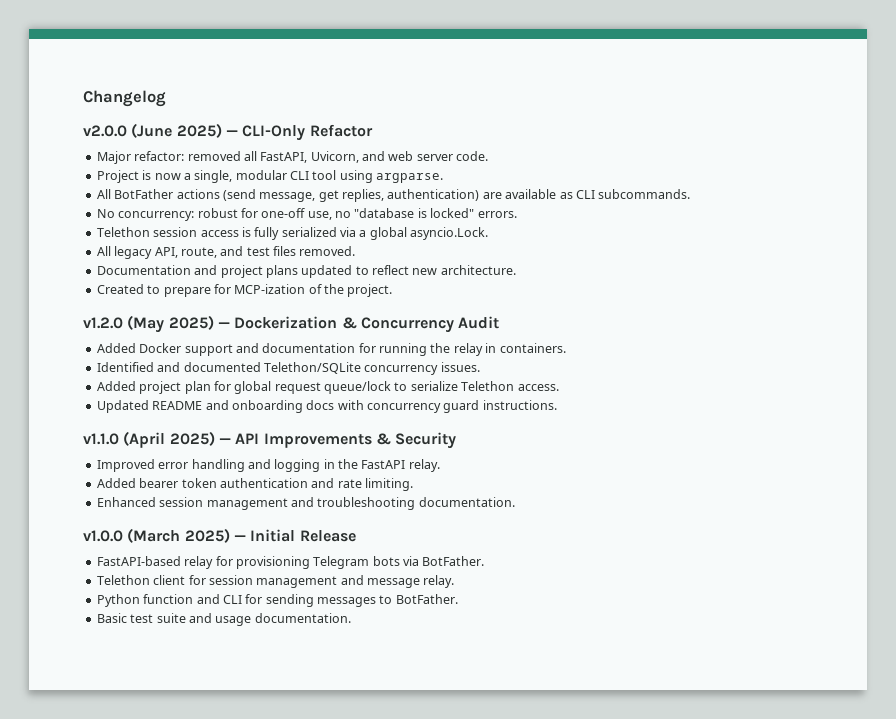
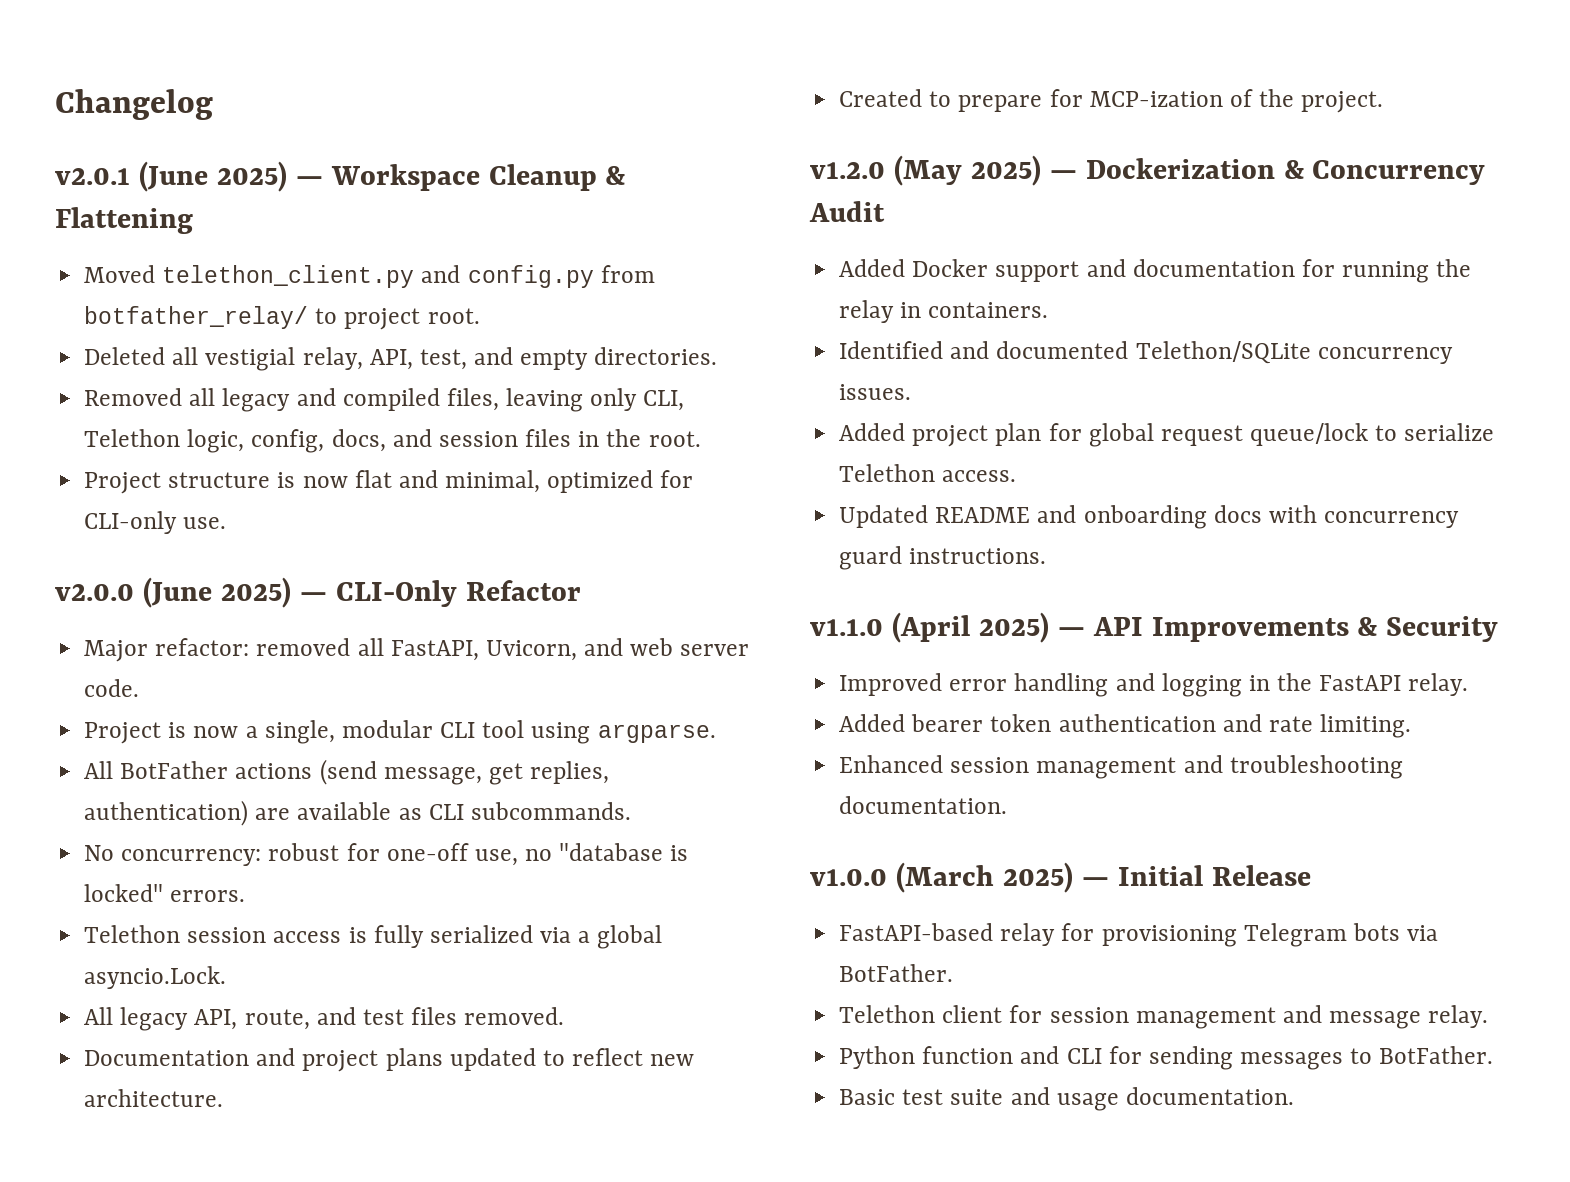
(166, 98) none -> [55,161,626,192] [55,207,193,234] [84,265,655,288] [84,306,480,330] [84,347,718,371] [84,388,685,412] [84,429,701,453] [84,470,694,494] [84,511,227,534] // v2.0.1 (June 2025) — Workspace Cleanup & Flattening // Moved telethon_client.py and config.py from botfather_relay/ to project root. // Deleted all vestigial relay, API, test, and empty directories. // Removed all legacy and compiled files, leaving only CLI, Telethon logic, config, docs, and session files in the root. // Project structure is now flat and minimal, optimized for CLI-only use.

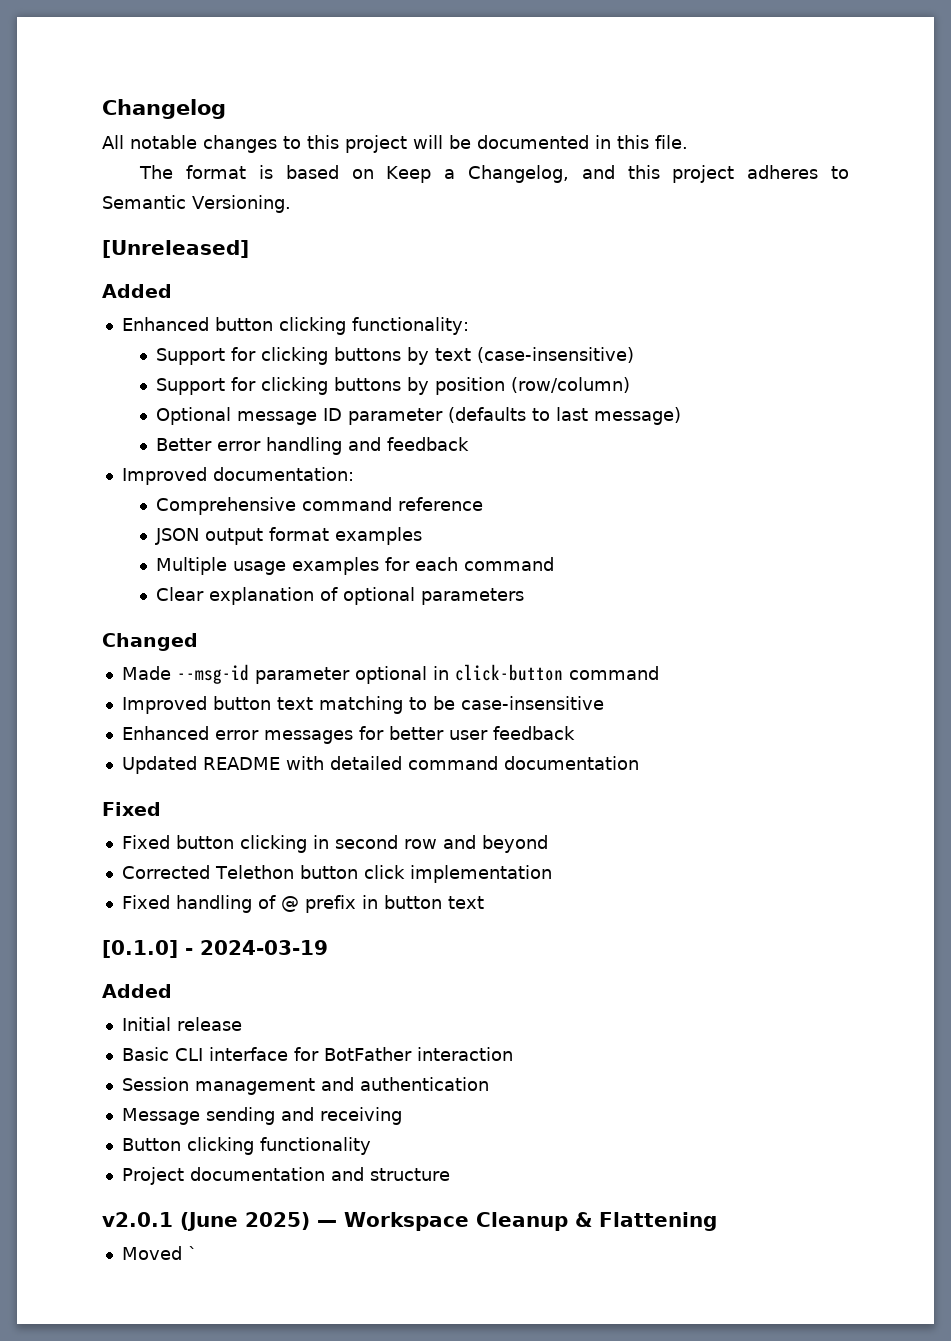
(213, 104) none -> [102,135,688,153] [139,165,849,183] [102,195,291,213] [102,240,249,258] [102,284,172,298] [121,317,469,335] [156,347,635,365] [156,377,631,395] [156,407,682,425] [156,437,470,455] [121,467,354,485] [156,497,484,515] [155,527,423,545] [156,557,555,575] [156,587,525,605] [102,633,198,651] [121,664,659,684] [121,696,604,714] [121,726,575,744] [121,756,639,774] [102,802,161,816] [121,835,548,853] [121,865,552,883] [121,895,484,913] [102,940,328,958] [102,984,172,998] [121,1017,242,1031] [121,1047,513,1061] [121,1077,489,1095] [121,1107,402,1125] [121,1137,371,1155] [121,1167,450,1185] // All notable changes to this project will be documented in this file. // The format is based on Keep a Changelog, and this project adheres to Semantic Versioning. // [Unreleased] // Added // Enhanced button clicking functionality: // Support for clicking buttons by text (case-insensitive) // Support for clicking buttons by position (row/column) // Optional message ID parameter (defaults to last message) // Better error handling and feedback // Improved documentation: // Comprehensive command reference // JSON output format examples // Multiple usage examples for each command // Clear explanation of optional parameters // Changed // Made --msg-id parameter optional in click-button command // Improved button text matching to be case-insensitive // Enhanced error messages for better user feedback // Updated README with detailed command documentation // Fixed // Fixed button clicking in second row and beyond // Corrected Telethon button click implementation // Fixed handling of @ prefix in button text // [0.1.0] - 2024-03-19 // Added // Initial release // Basic CLI interface for BotFather interaction // Session management and authentication // Message sending and receiving // Button clicking functionality // Project documentation and structure
[162,265,655,288] [84,306,480,330] [84,347,718,371] [84,388,685,412] [84,429,701,453] [84,470,694,494] [84,511,227,534] [55,577,581,608] [84,638,750,662] [84,679,140,697] [84,720,716,744] [84,759,610,785] [84,800,631,826] [84,843,689,866] [84,884,246,902] [84,925,663,949] [84,966,227,989] [84,1007,565,1031] [84,1048,695,1072] [84,1089,224,1107] [839,89,1384,113] [810,155,1486,186] [809,201,885,222] [839,259,1472,283] [839,300,1049,323] [839,341,1453,364] [839,384,912,400] [839,423,1495,447] [839,464,1017,482] [839,505,1460,529] [839,546,1047,570] [810,612,1499,643] [839,673,1469,697] [839,714,1412,738] [839,755,1403,779] [839,796,1008,814] [810,862,1311,893] [839,923,1439,947] [839,964,954,982] [839,1005,1489,1029] [839,1046,1494,1070] [839,1087,1294,1111] telethon_client.py and config.py from botfather_relay/ to project root. // Deleted all vestigial relay, API, test, and empty directories. // Removed all legacy and compiled files, leaving only CLI, Telethon logic, config, docs, and session files in the root. // Project structure is now flat and minimal, optimized for CLI-only use. // v2.0.0 (June 2025) — CLI-Only Refactor // Major refactor: removed all FastAPI, Uvicorn, and web server code. // Project is now a single, modular CLI tool using argparse. // All BotFather actions (send message, get replies, authentication) are available as CLI subcommands. // No concurrency: robust for one-off use, no "database is locked" errors. // Telethon session access is fully serialized via a global asyncio.Lock. // All legacy API, route, and test files removed. // Documentation and project plans updated to reflect new architecture. // Created to prepare for MCP-ization of the project. // v1.2.0 (May 2025) — Dockerization & Concurrency Audit // Added Docker support and documentation for running the relay in containers. // Identified and documented Telethon/SQLite concurrency issues. // Added project plan for global request queue/lock to serialize Telethon access. // Updated README and onboarding docs with concurrency guard instructions. // v1.1.0 (April 2025) — API Improvements & Security // Improved error handling and logging in the FastAPI relay. // Added bearer token authentication and rate limiting. // Enhanced session management and troubleshooting documentation. // v1.0.0 (March 2025) — Initial Release // FastAPI-based relay for provisioning Telegram bots via BotFather. // Telethon client for session management and message relay. // Python function and CLI for sending messages to BotFather. // Basic test suite and usage documentation. -> [187,1246,197,1260] `

